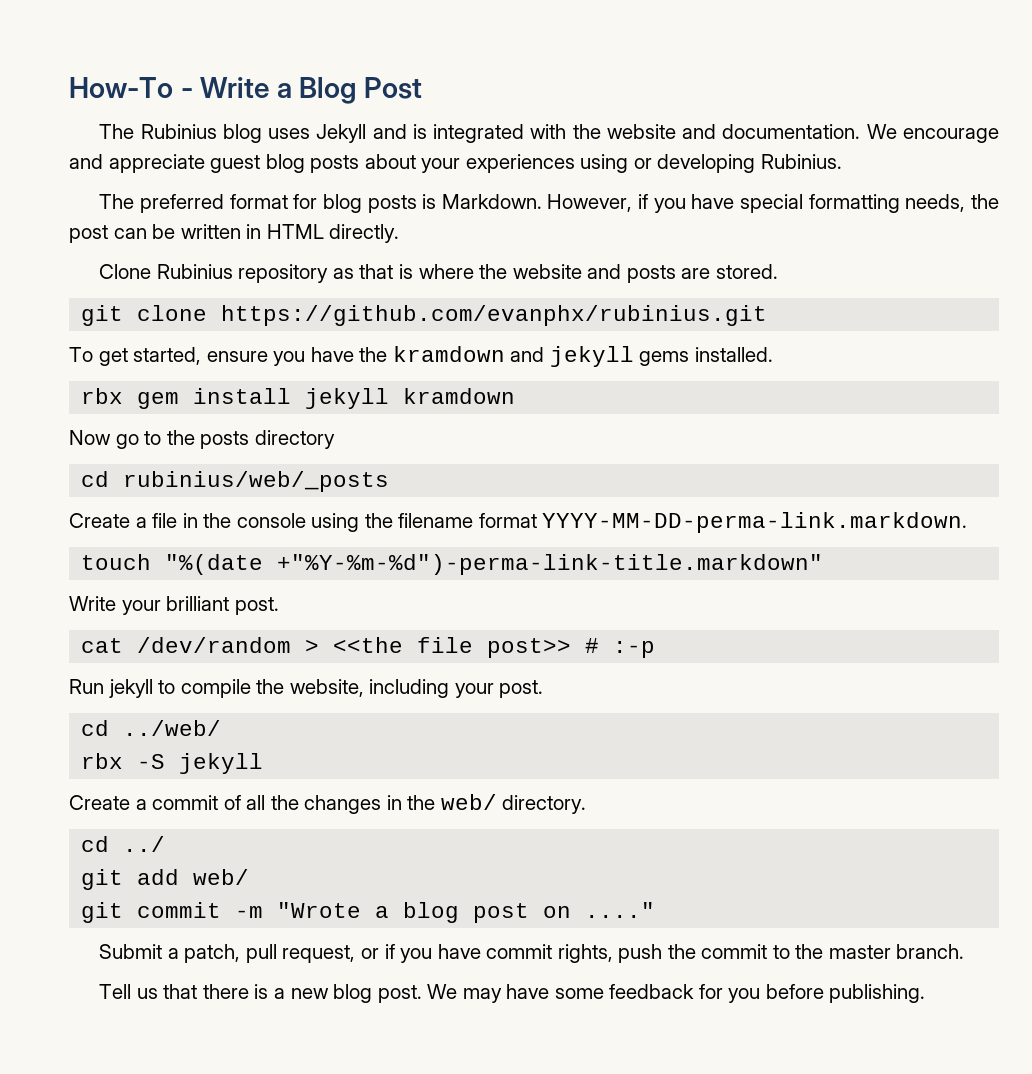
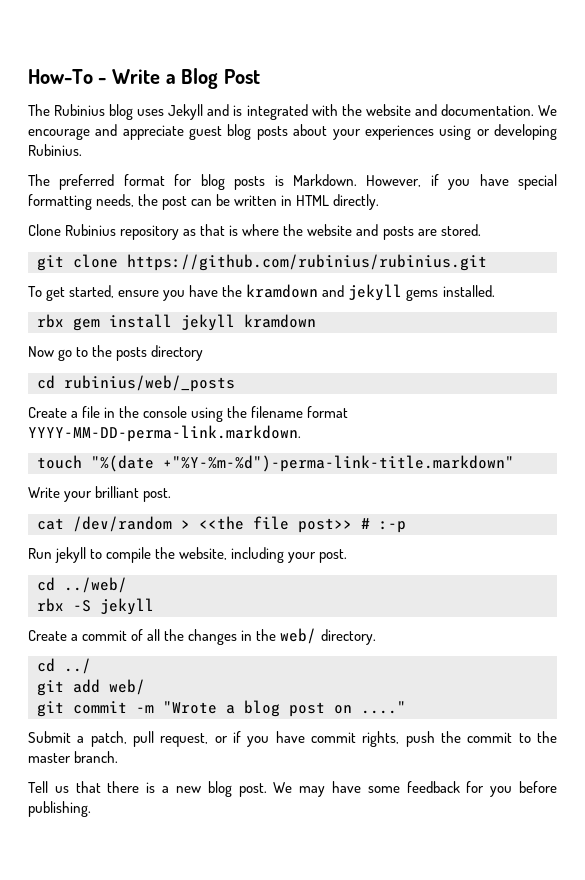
[221,305,768,326] https://github.com/evanphx/rubinius.git -> [127,254,487,271] https://github.com/rubinius/rubinius.git

